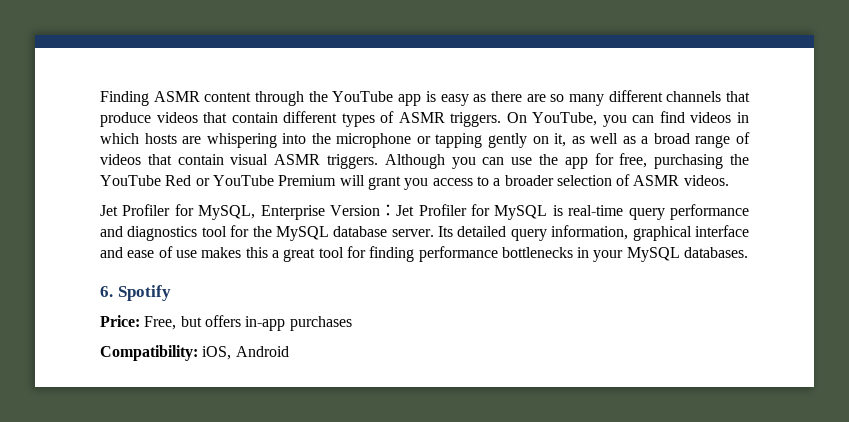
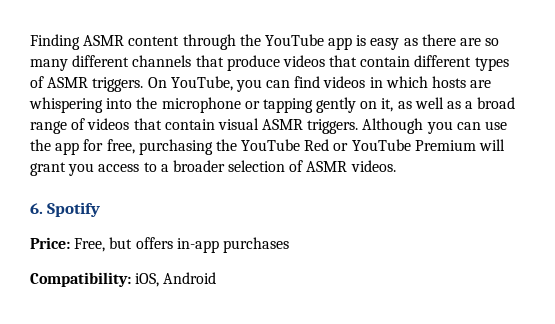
[100,204,749,220] [100,225,750,241] [100,246,749,262] // Jet Profiler for MySQL, Enterprise Version：Jet Profiler for MySQL is real-time query performance and diagnostics tool for the MySQL database server. Its detailed query information, graphical interface and ease of use makes this a great tool for finding performance bottlenecks in your MySQL databases. -> (396, 166) none

